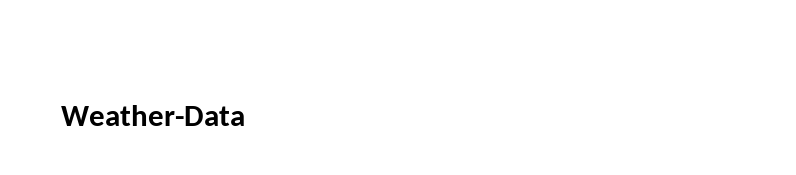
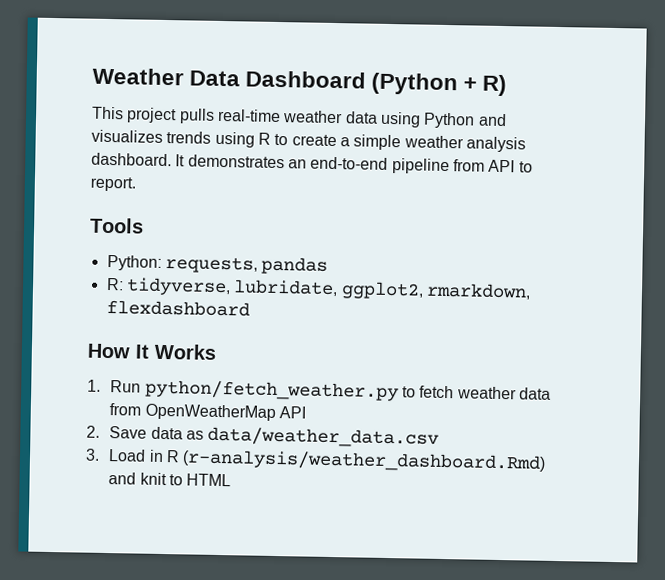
[61,105,245,126] Weather-Data -> [92,67,508,97] [92,106,507,129] [91,129,526,153] [91,152,533,175] [90,176,136,192] [89,217,144,234] [106,254,329,275] [105,277,531,300] [105,299,250,317] [87,343,217,360] [87,379,552,402] [109,403,307,422] [86,425,440,448] [85,448,547,473] [108,472,232,487] Weather Data Dashboard (Python + R) // This project pulls real-time weather data using Python and visualizes trends using R to create a simple weather analysis dashboard. It demonstrates an end-to-end pipeline from API to report. // Tools // Python: requests, pandas // R: tidyverse, lubridate, ggplot2, rmarkdown, flexdashboard // How It Works // 1. Run python/fetch_weather.py to fetch weather data from OpenWeatherMap API // 2. Save data as data/weather_data.csv // 3. Load in R (r-analysis/weather_dashboard.Rmd) and knit to HTML

